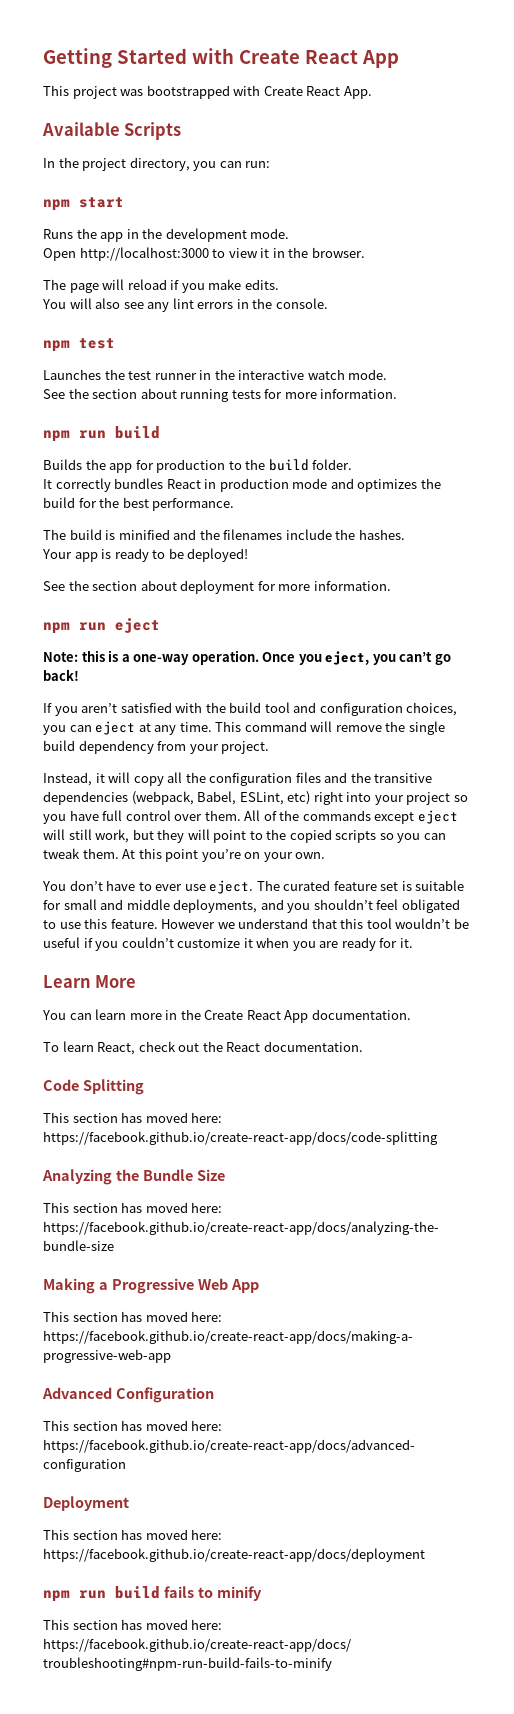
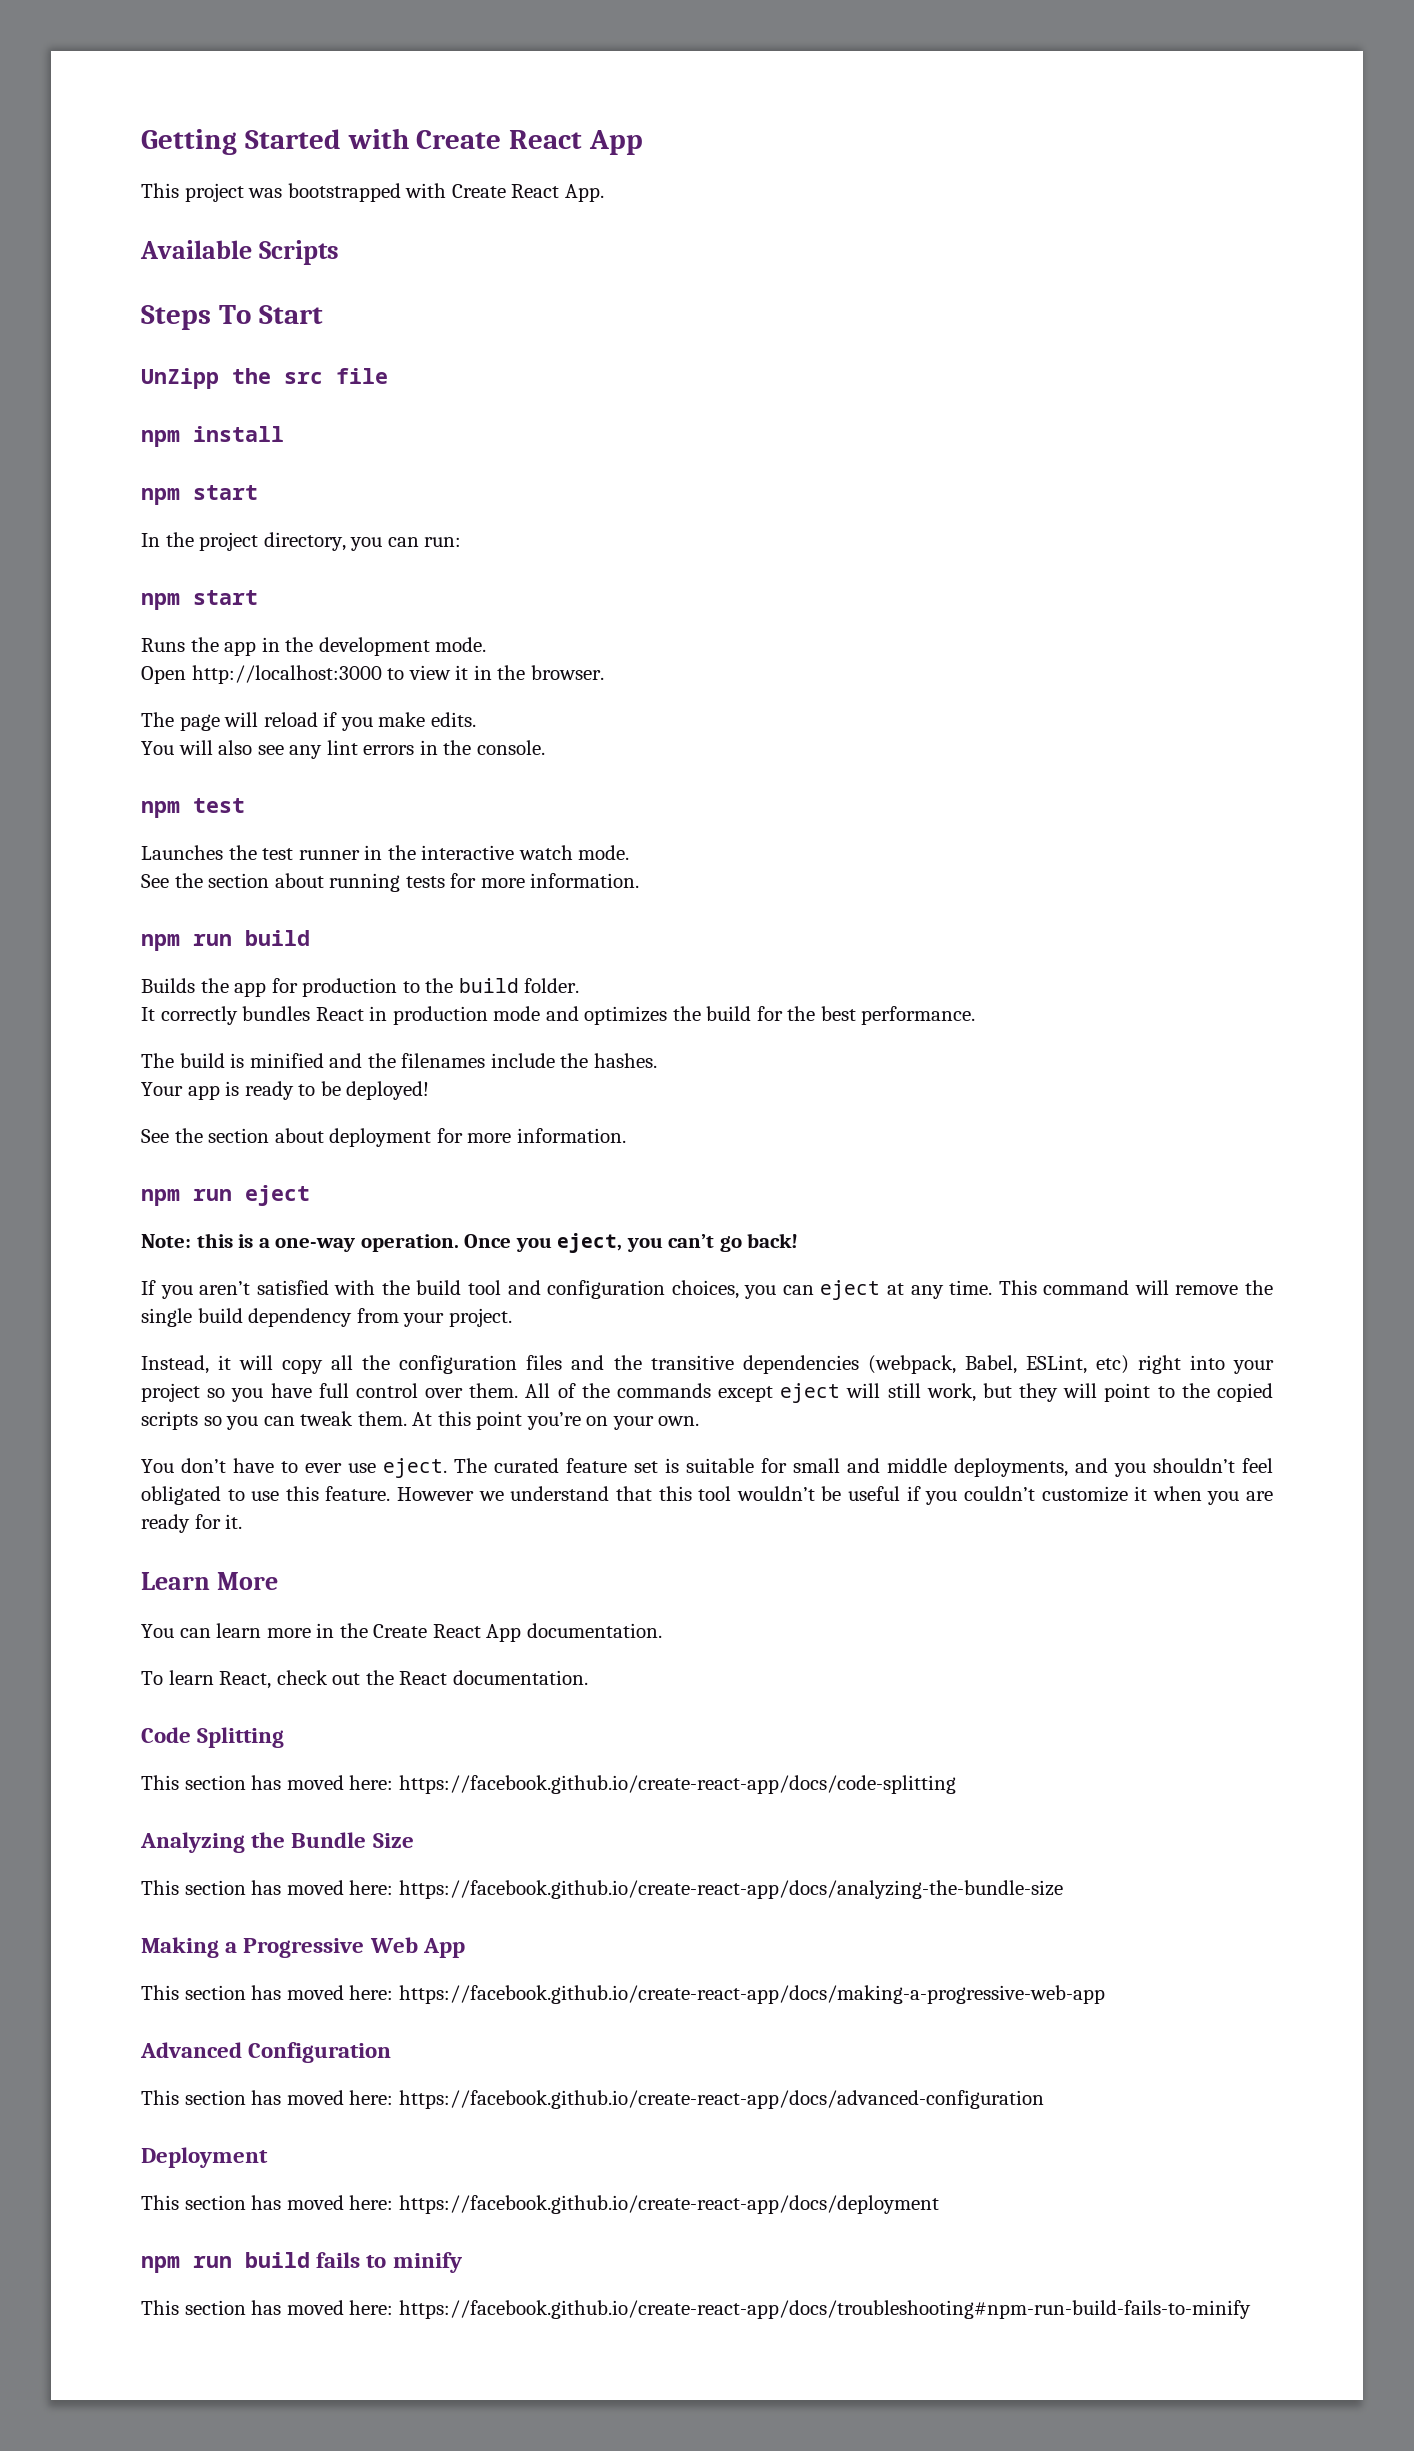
(182, 131) none -> [141,305,323,330] [141,368,388,389] [141,426,284,447] [141,485,258,505] // Steps To Start // UnZipp the src file // npm install // npm start

